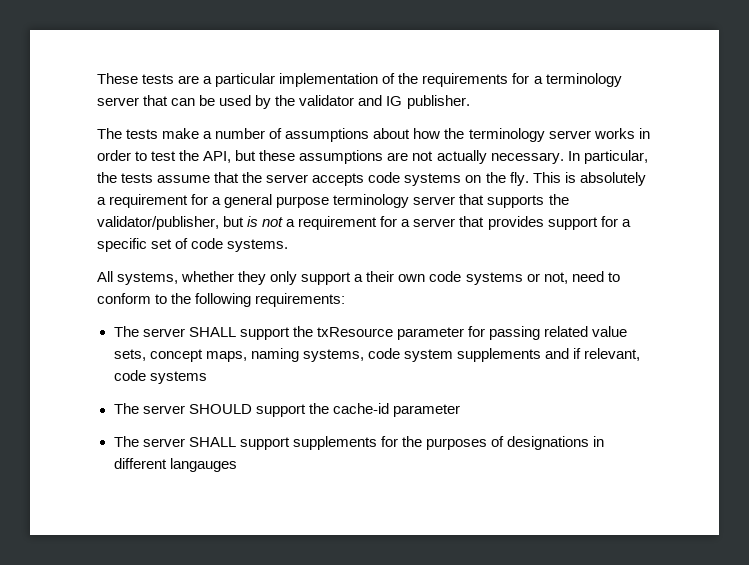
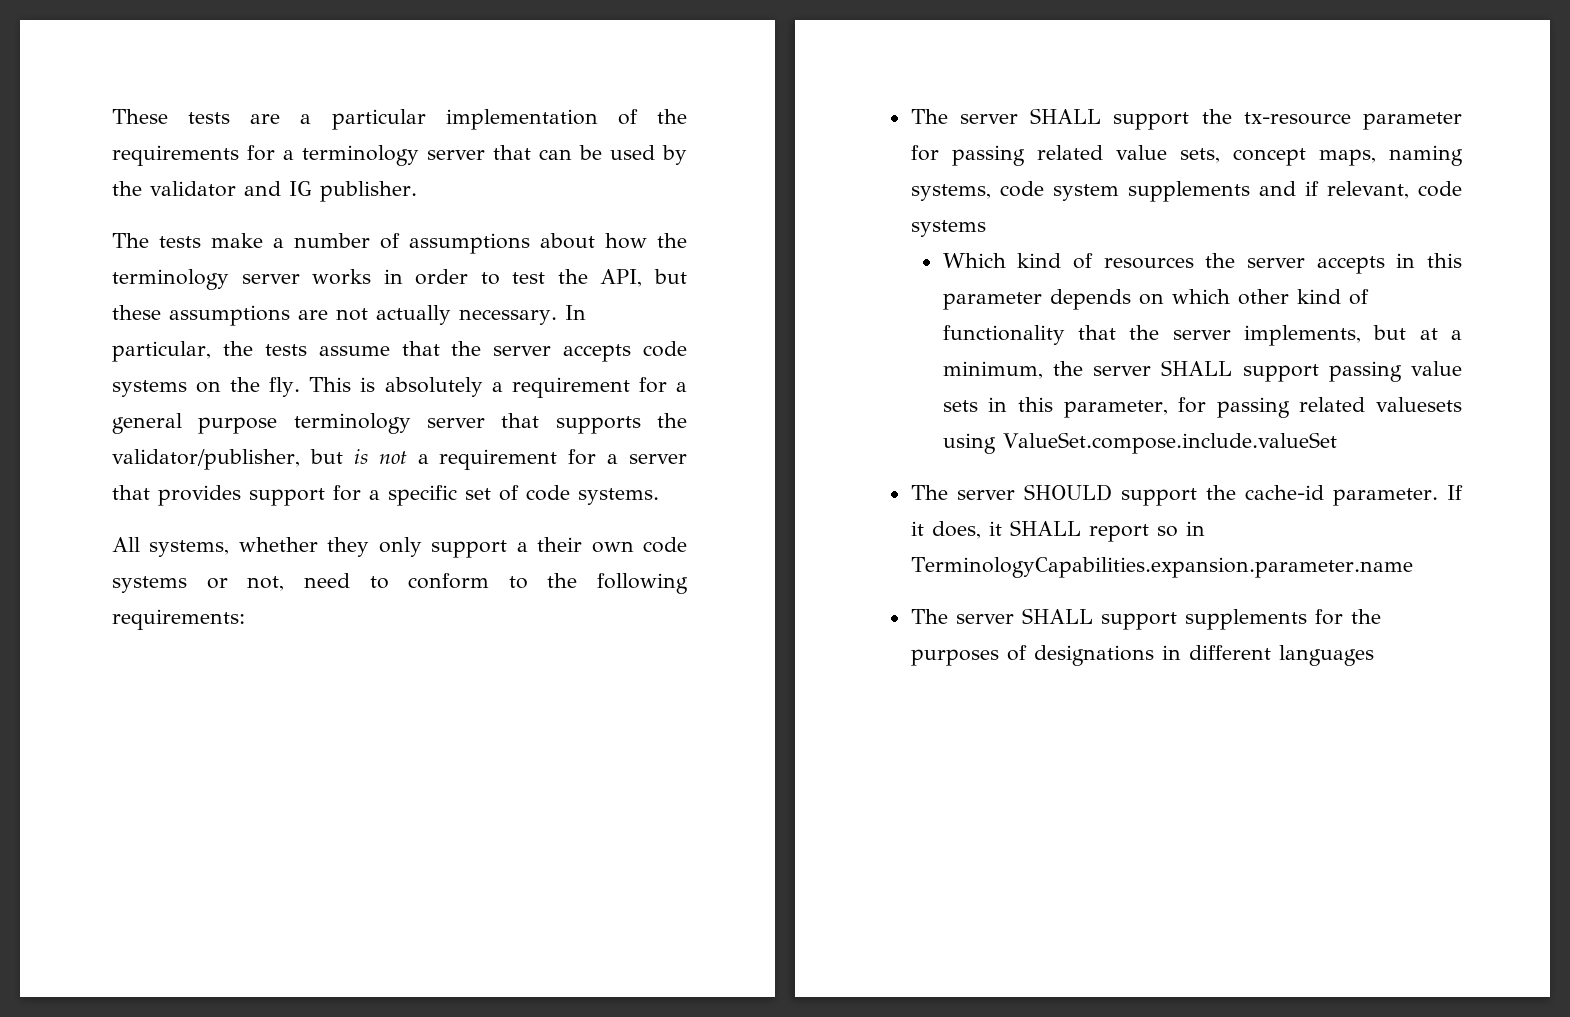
[316,327,393,337] txResource -> [1243,112,1351,125] tx-resource
(207, 377) none -> [942,253,1462,274] [942,289,1369,310] [942,325,1462,346] [942,360,1462,382] [942,397,1462,418] [942,432,1337,454] // Which kind of resources the server accepts in this parameter depends on which other kind of functionality that the server implements, but at a minimum, the server SHALL support passing value sets in this parameter, for passing related valuesets using ValueSet.compose.include.valueSet
[392,404,460,417] parameter -> [1332,485,1463,506] [910,520,1205,542] [910,557,1413,578] parameter. If it does, it SHALL report so in TerminologyCapabilities.expansion.parameter.name
[169,458,237,472] langauges -> [1278,645,1374,666] languages

